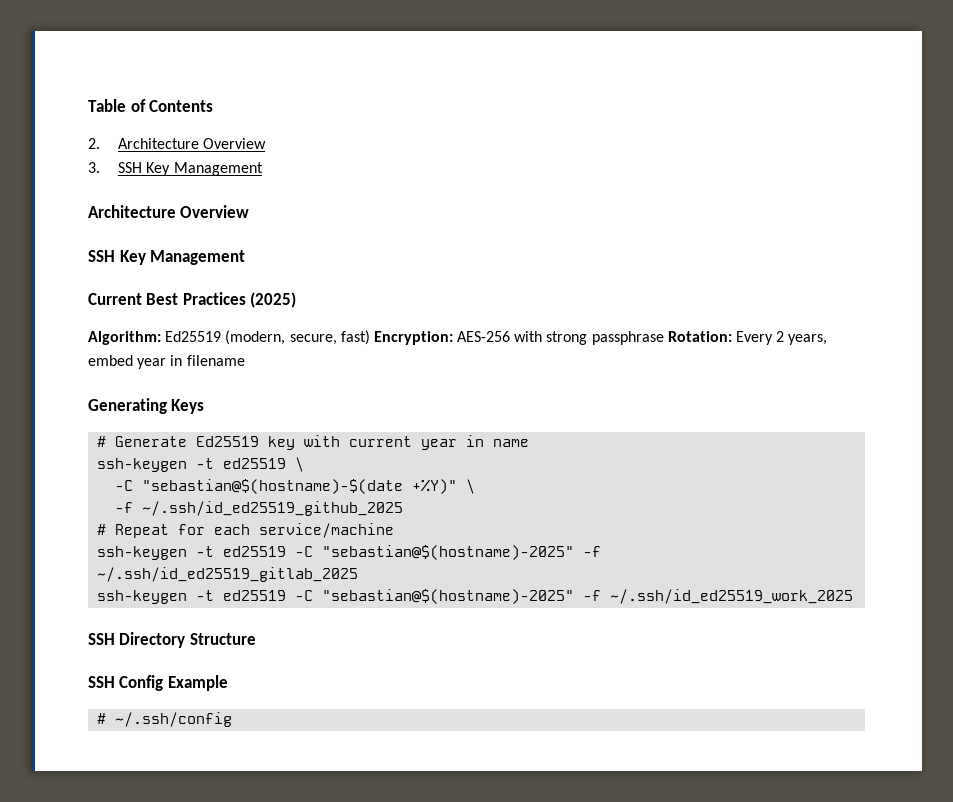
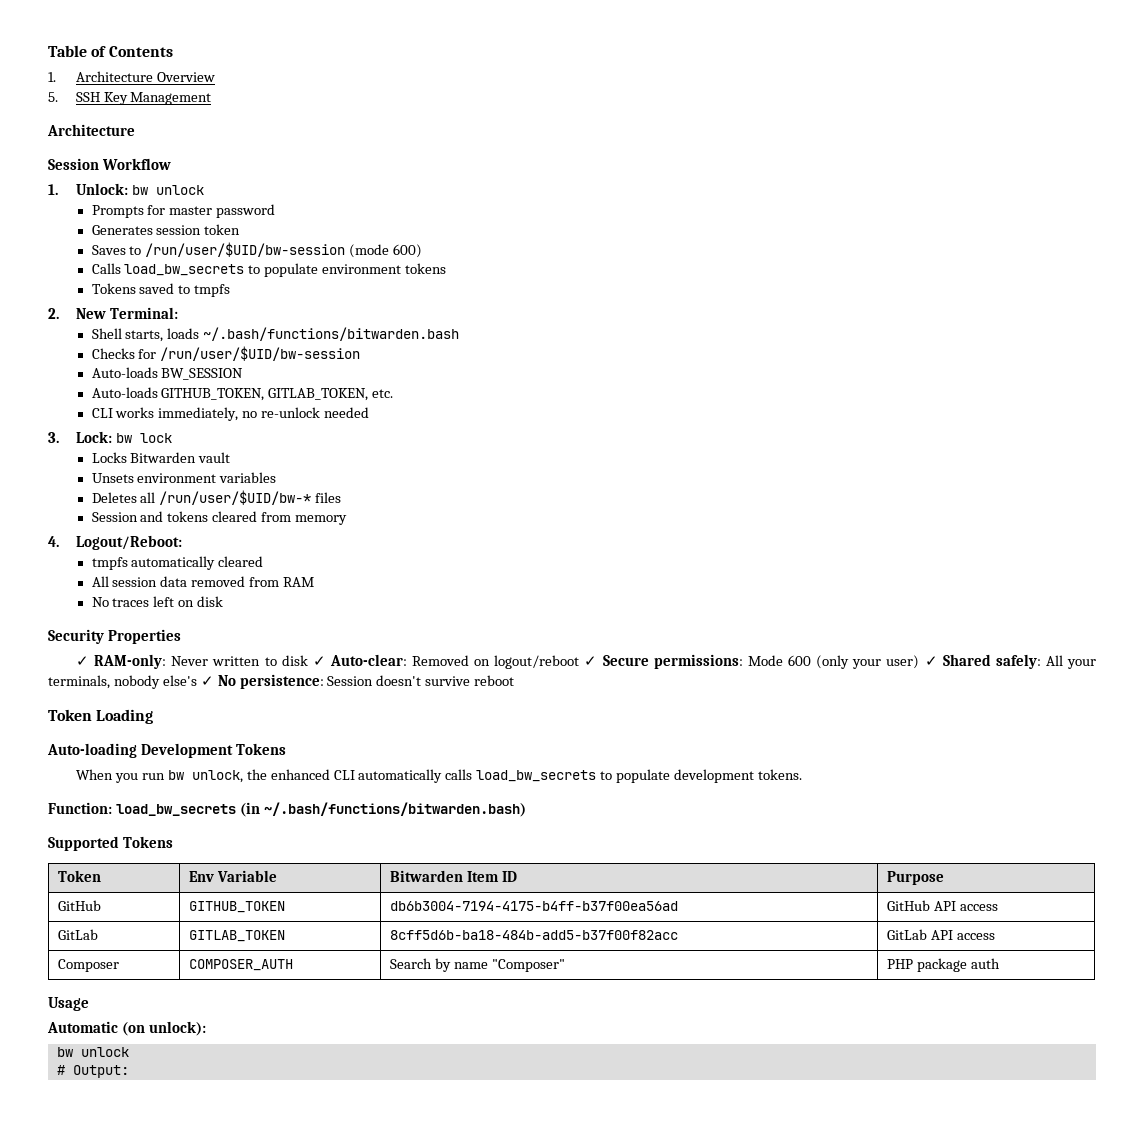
[88,138,267,149] [88,162,100,173] 2. Architecture Overview // 3. -> [48,71,215,82] [48,92,58,102] 1. Architecture Overview // 5.
[180,205,250,218] [88,250,246,265] [88,292,297,308] [88,330,828,345] [88,355,245,369] [88,398,205,414] [97,435,530,450] [97,457,305,472] [115,479,476,494] [115,501,404,516] [97,523,395,538] [97,545,602,560] [97,567,359,582] [97,589,854,604] [88,632,256,648] [88,675,228,691] [97,712,233,727] Overview // SSH Key Management // Current Best Practices (2025) // Algorithm: Ed25519 (modern, secure, fast) Encryption: AES-256 with strong passphrase Rotation: Every 2 years, embed year in filename // Generating Keys // # Generate Ed25519 key with current year in name // ssh-keygen -t ed25519 \ // -C "sebastian@$(hostname)-$(date +%Y)" \ // -f ~/.ssh/id_ed25519_github_2025 // # Repeat for each service/machine // ssh-keygen -t ed25519 -C "sebastian@$(hostname)-2025" -f ~/.ssh/id_ed25519_gitlab_2025 // ssh-keygen -t ed25519 -C "sebastian@$(hostname)-2025" -f ~/.ssh/id_ed25519_work_2025 // SSH Directory Structure // SSH Config Example // # ~/.ssh/config -> [48,158,172,170] [48,183,204,195] [91,204,276,218] [91,224,241,235] [91,242,423,258] [91,263,447,277] [91,283,231,297] [48,307,178,319] [91,327,460,342] [91,346,361,361] [91,367,244,380] [91,387,394,401] [91,407,370,421] [48,431,172,443] [91,452,231,463] [91,472,277,483] [91,490,342,505] [91,511,348,525] [48,535,182,550] [91,556,264,570] [91,576,315,587] [91,596,224,607] [48,629,182,644] [76,654,1097,669] [48,674,515,689] [48,709,154,724] [47,743,287,758] [76,769,802,783] [48,802,527,817] [48,836,174,851] [58,870,102,882] [189,870,277,882] [390,870,517,882] [887,871,945,885] [58,900,102,911] [189,901,286,913] [390,901,679,911] [887,900,998,911] [58,929,99,940] [189,930,286,942] [390,930,679,940] [887,929,995,940] [58,959,120,972] [189,959,294,971] [390,958,565,972] [887,958,1000,972] [48,997,89,1011] [47,1021,206,1036] [56,1047,129,1057] [56,1065,129,1078] // Session Workflow // 1. Unlock: bw unlock // Prompts for master password // Generates session token // Saves to /run/user/$UID/bw-session (mode 600) // Calls load_bw_secrets to populate environment tokens // Tokens saved to tmpfs // 2. New Terminal: // Shell starts, loads ~/.bash/functions/bitwarden.bash // Checks for /run/user/$UID/bw-session // Auto-loads BW_SESSION // Auto-loads GITHUB_TOKEN, GITLAB_TOKEN, etc. // CLI works immediately, no re-unlock needed // 3. Lock: bw lock // Locks Bitwarden vault // Unsets environment variables // Deletes all /run/user/$UID/bw-* files // Session and tokens cleared from memory // 4. Logout/Reboot: // tmpfs automatically cleared // All session data removed from RAM // No traces left on disk // Security Properties // ✓ RAM-only: Never written to disk ✓ Auto-clear: Removed on logout/reboot ✓ Secure permissions: Mode 600 (only your user) ✓ Shared safely: All your terminals, nobody else's ✓ No persistence: Session doesn't survive reboot // Token Loading // Auto-loading Development Tokens // When you run bw unlock, the enhanced CLI automatically calls load_bw_secrets to populate development tokens. // Function: load_bw_secrets (in ~/.bash/functions/bitwarden.bash) // Supported Tokens // Token | Env Variable | Bitwarden Item ID | Purpose // GitHub | GITHUB_TOKEN | db6b3004-7194-4175-b4ff-b37f00ea56ad | GitHub API access // GitLab | GITLAB_TOKEN | 8cff5d6b-ba18-484b-add5-b37f00f82acc | GitLab API access // Composer | COMPOSER_AUTH | Search by name "Composer" | PHP package auth // Usage // Automatic (on unlock): // bw unlock // # Output:

